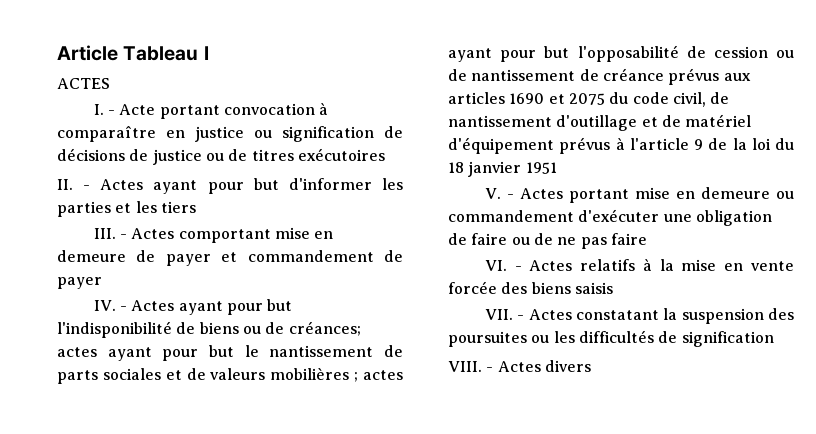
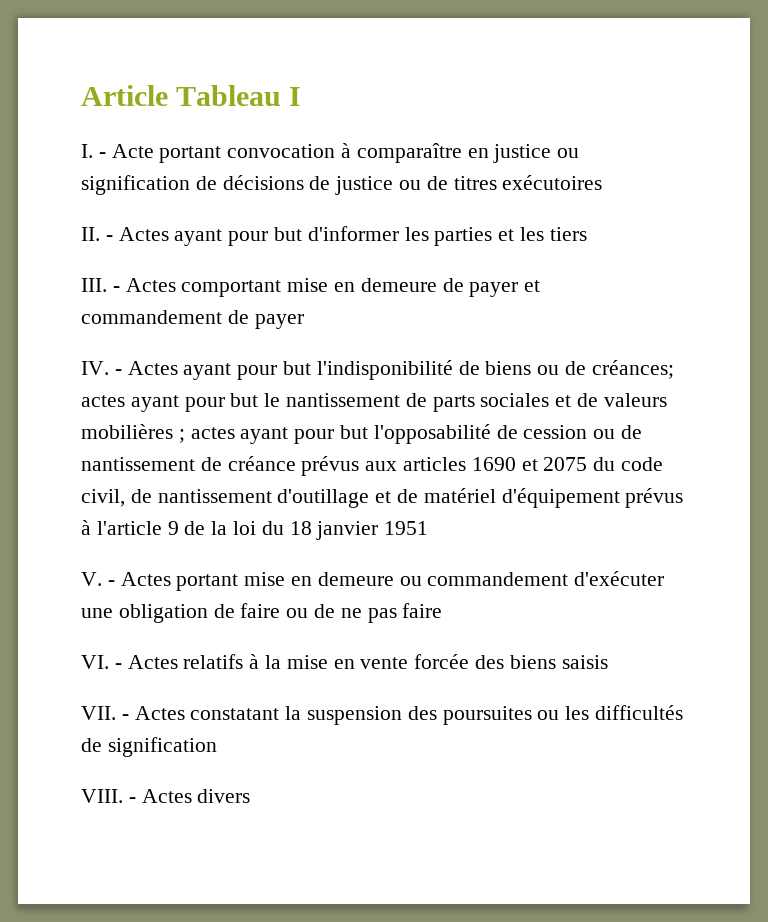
[57,78,110,89] // ACTES -> (302, 96) none

